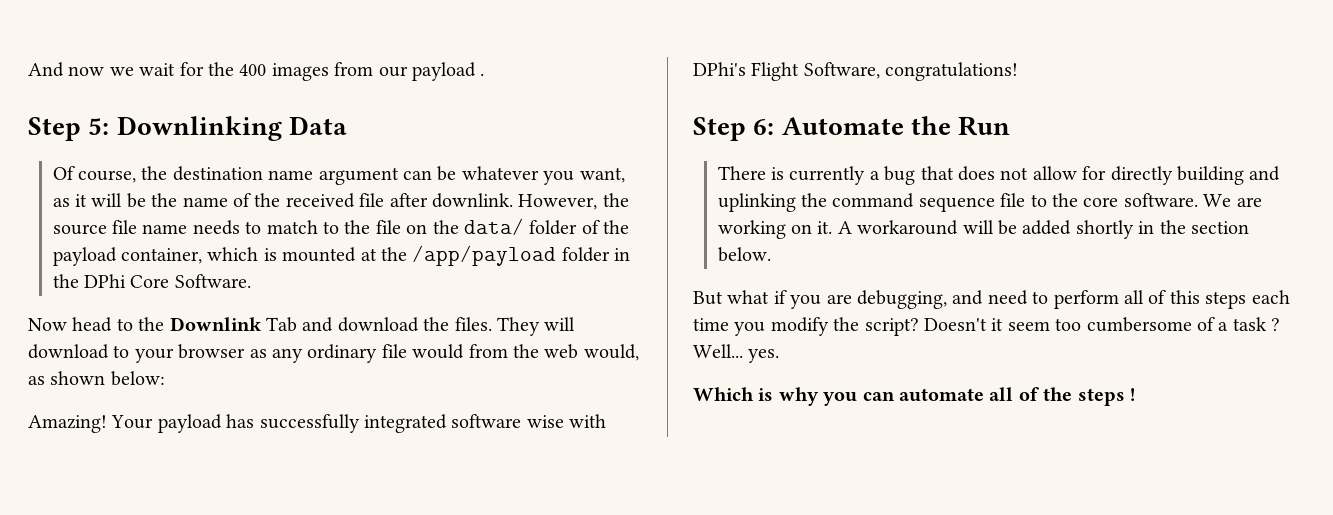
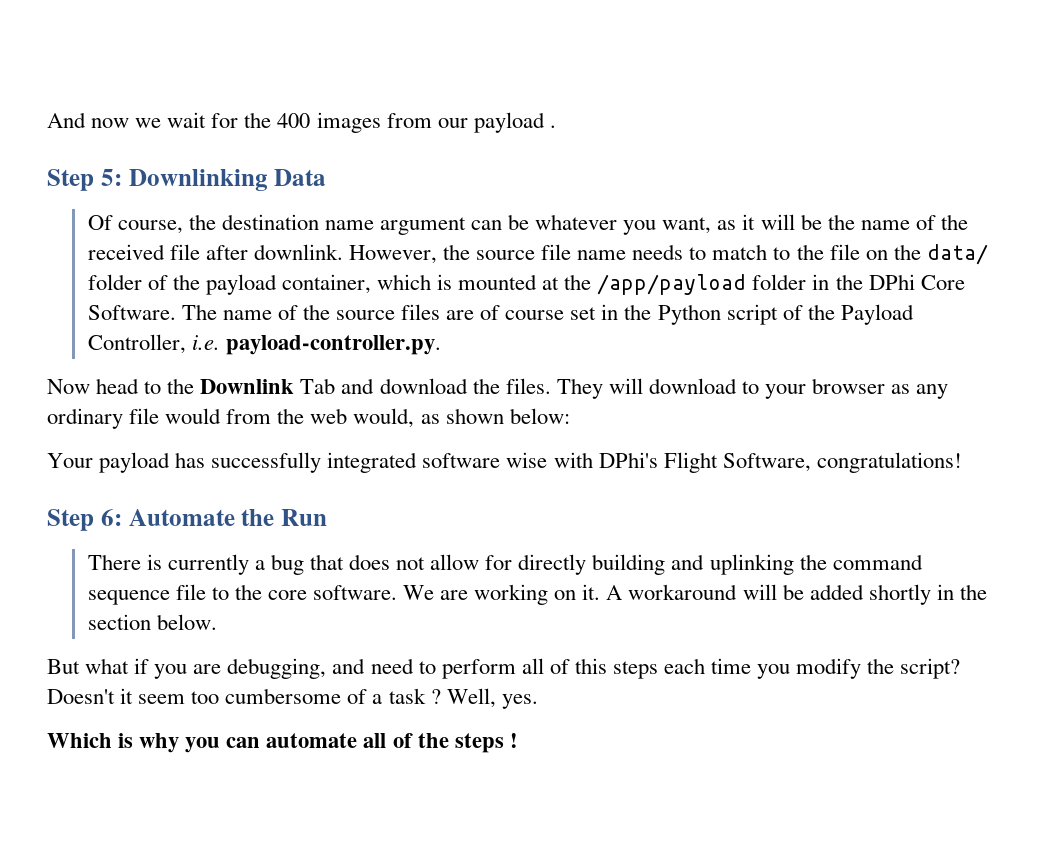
(251, 281) none -> [181,304,914,325] [87,334,441,355] The name of the source files are of course set in the Python script of the Payload Controller, i.e. payload-controller.py.
[28,415,107,433] Amazing! -> (570, 416) none
[693,344,743,358] Well... -> [446,688,496,708] Well,

